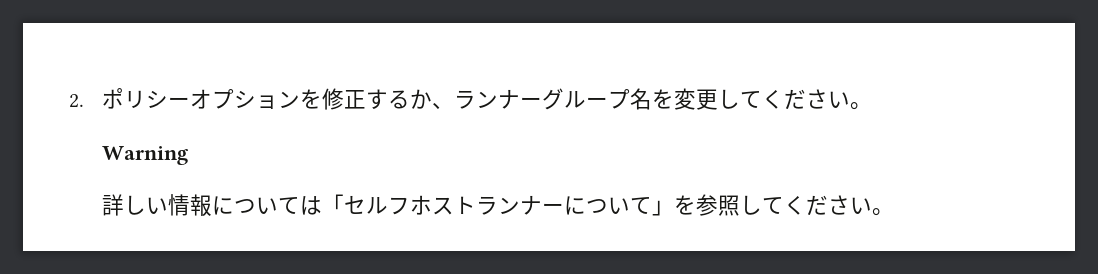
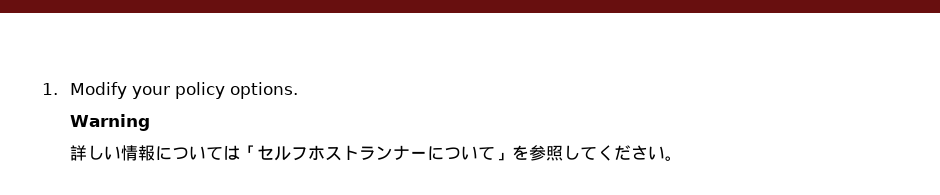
[69,88,873,110] 2.ポリシーオプションを修正するか、ランナーグループ名を変更してください。 -> [42,82,298,99] 1. Modify your policy options.

